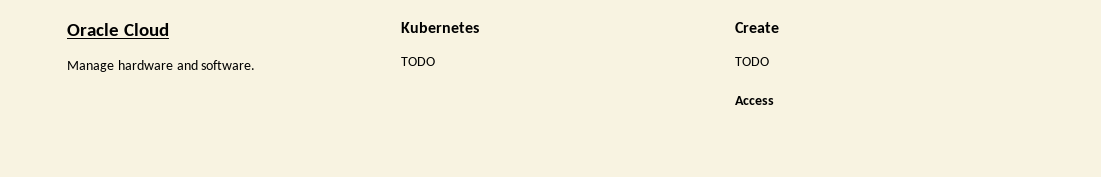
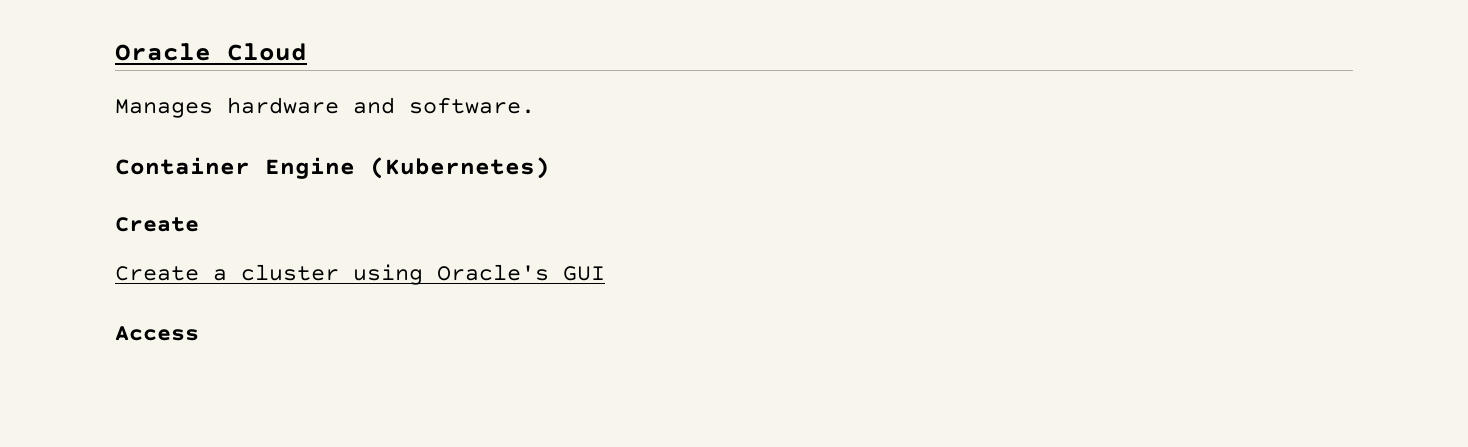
[67,61,114,72] Manage -> [115,99,213,118] Manages
[401,22,479,33] [401,57,435,66] [735,22,779,33] [735,57,769,66] Kubernetes // TODO // Create // TODO -> [115,157,550,179] [115,217,199,232] [115,264,605,285] Container Engine (Kubernetes) // Create // Create a cluster using Oracle's GUI

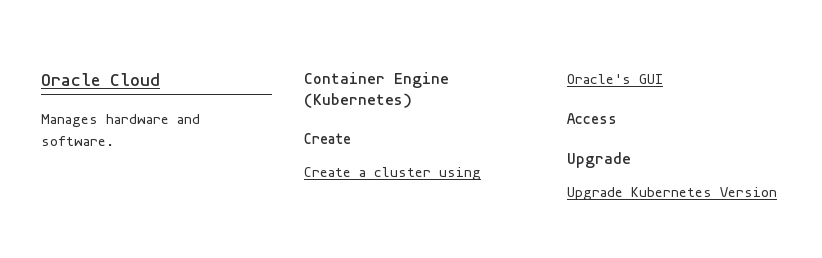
(199, 333) none -> [567,152,631,168] [567,187,777,200] // Upgrade // Upgrade Kubernetes Version

